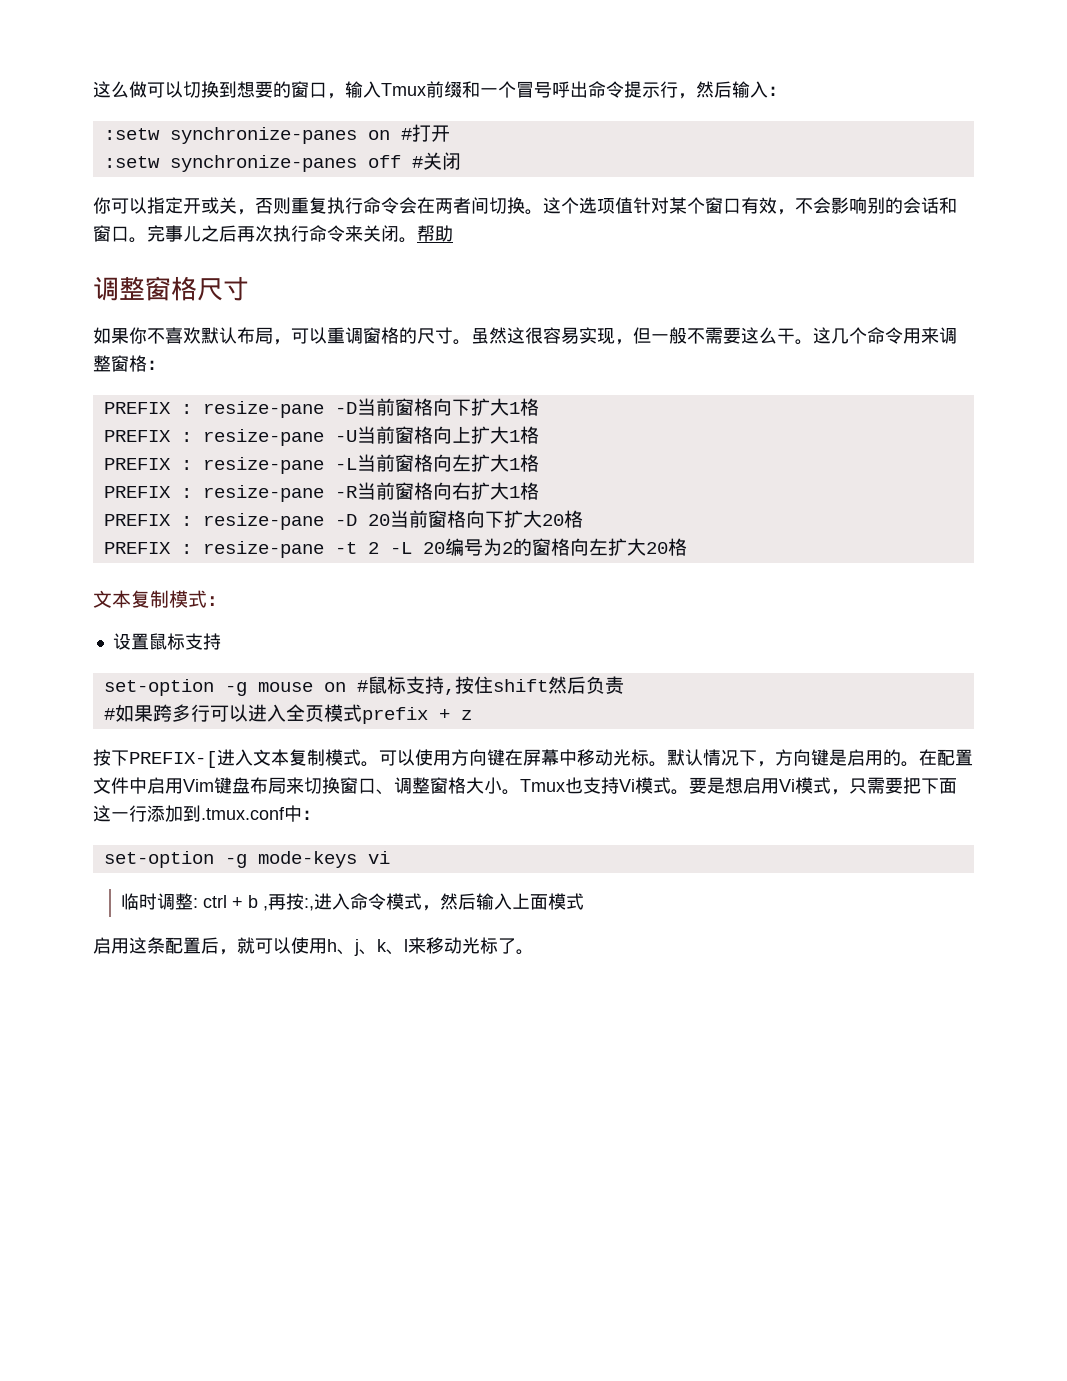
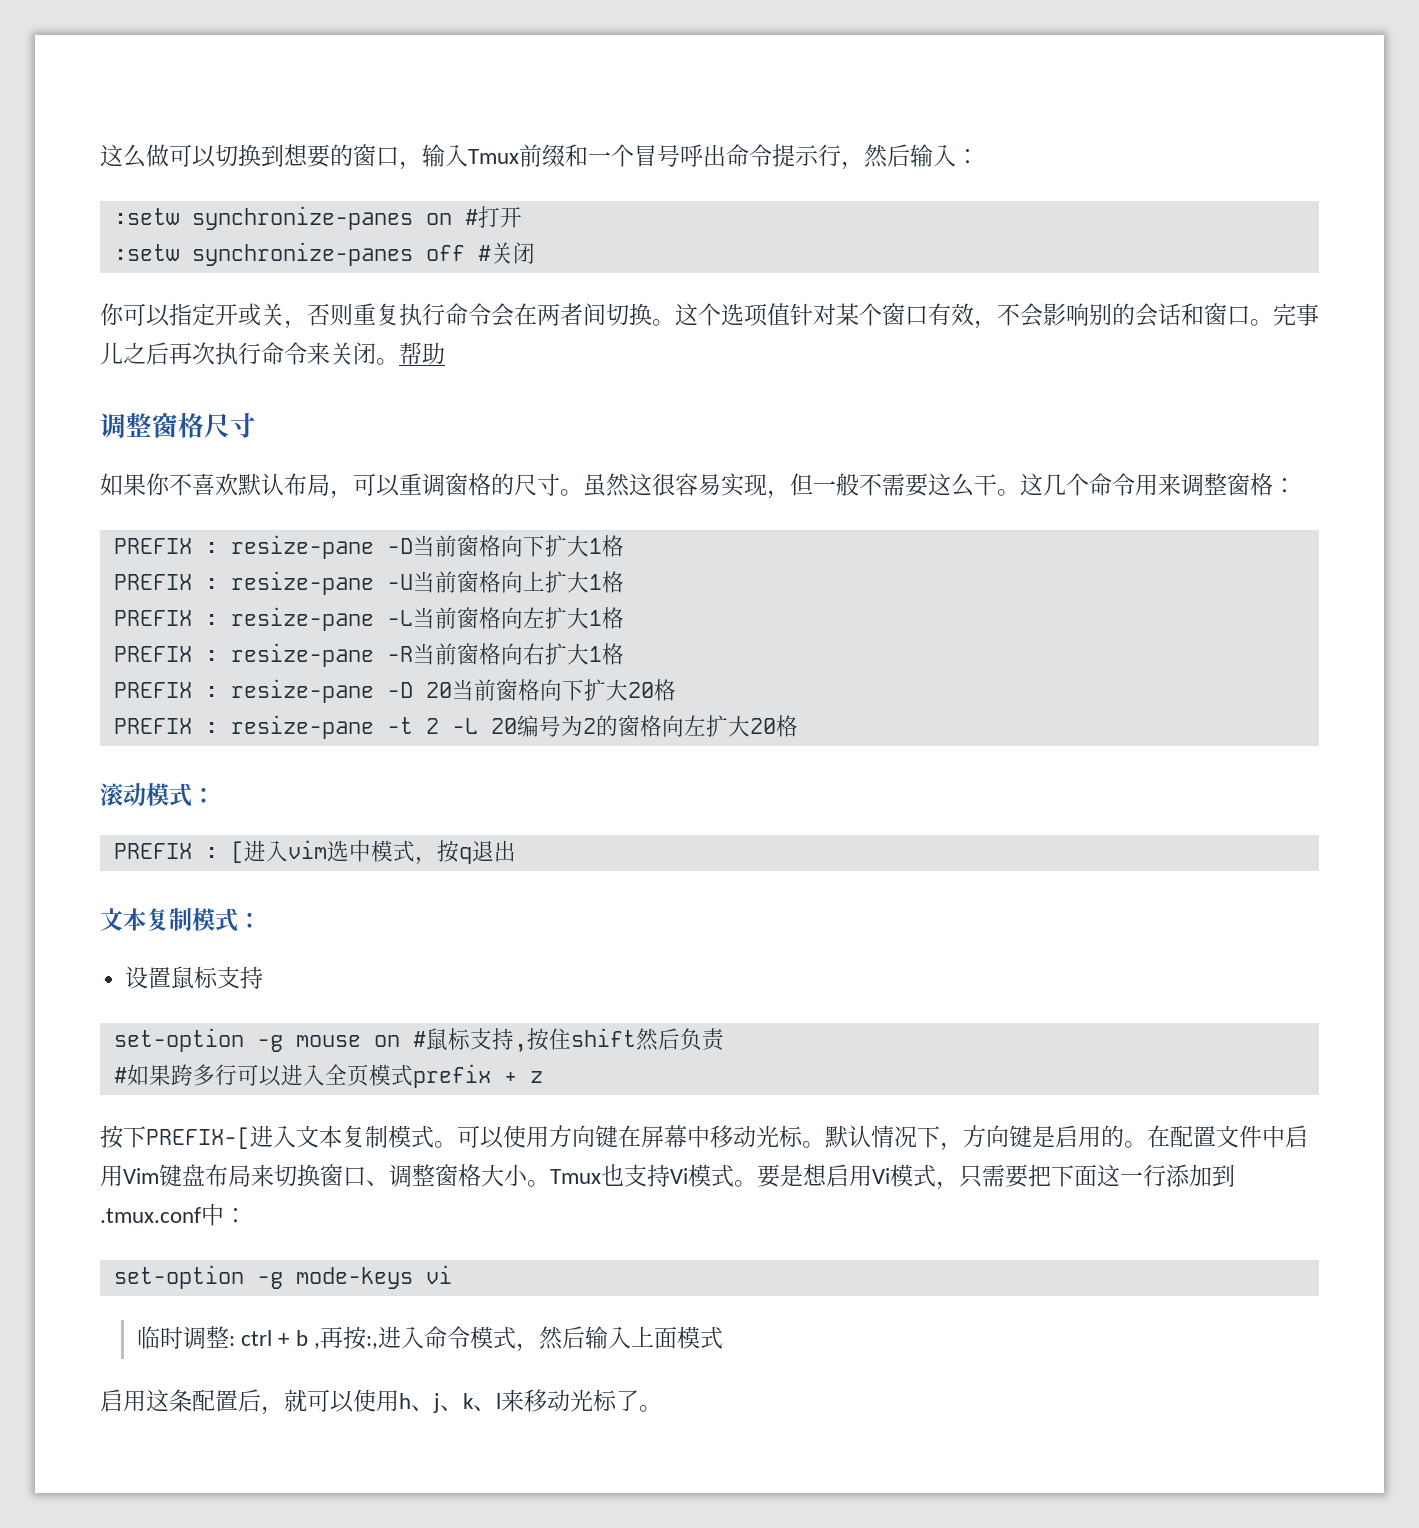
(687, 547) none -> [100,783,215,807] [113,840,516,865] // 滚动模式： // PREFIX : [进入vim选中模式，按q退出

